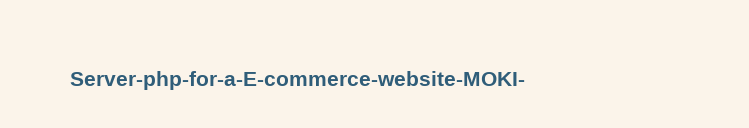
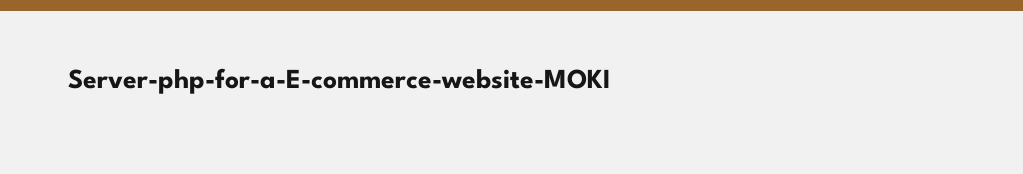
[70,71,525,90] Server-php-for-a-E-commerce-website-MOKI- -> [68,68,610,94] Server-php-for-a-E-commerce-website-MOKI

